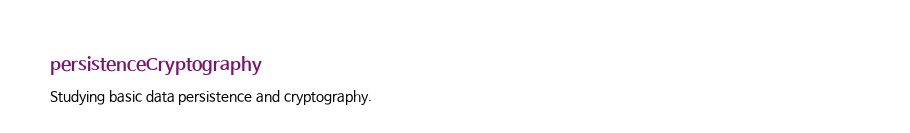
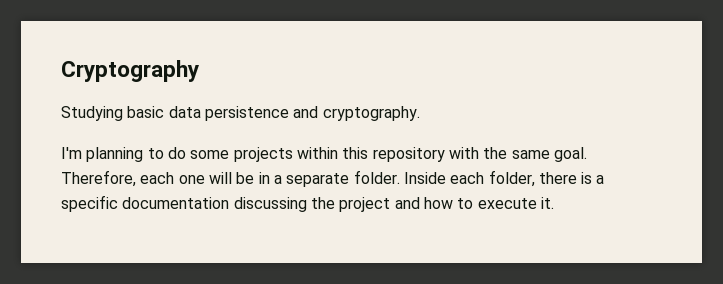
[50,56,262,76] persistenceCryptography -> [61,60,199,82] Cryptography
(372, 98) none -> [61,147,587,162] [61,170,605,187] [61,195,554,212] // I'm planning to do some projects within this repository with the same goal. Therefore, each one will be in a separate folder. Inside each folder, there is a specific documentation discussing the project and how to execute it.

